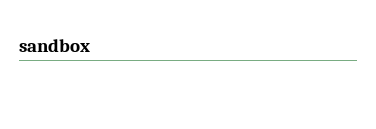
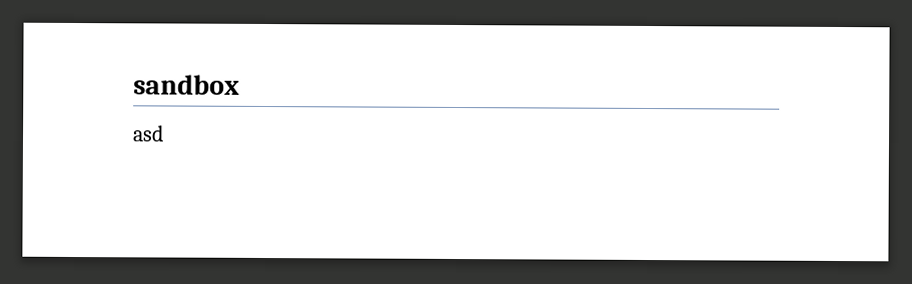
(90, 45) none -> [132,125,164,142] // asd

